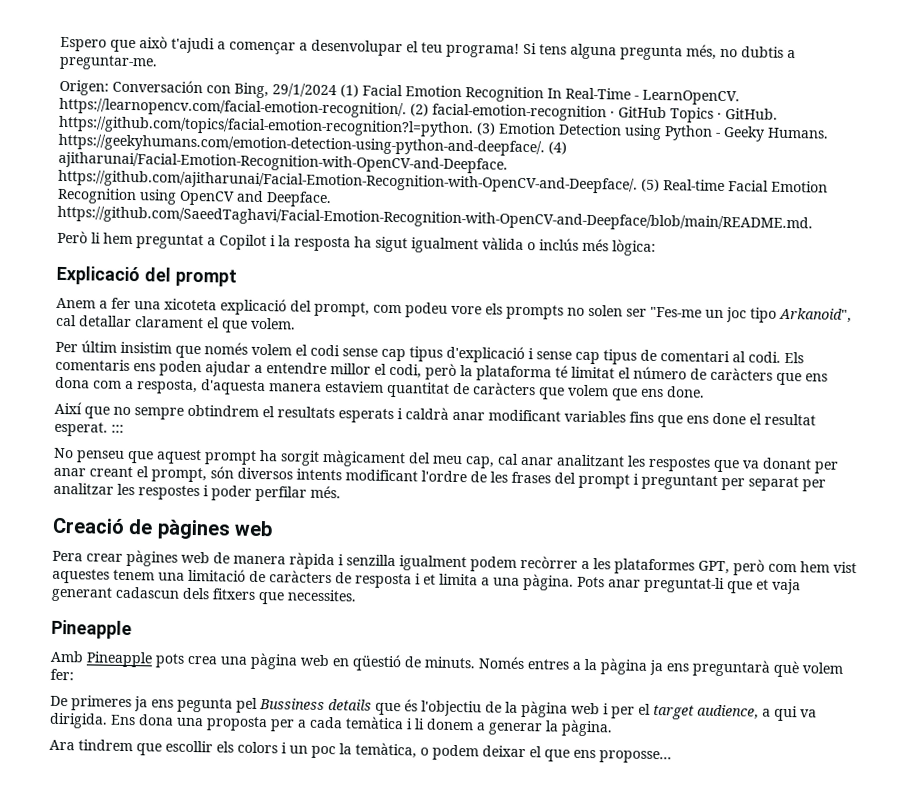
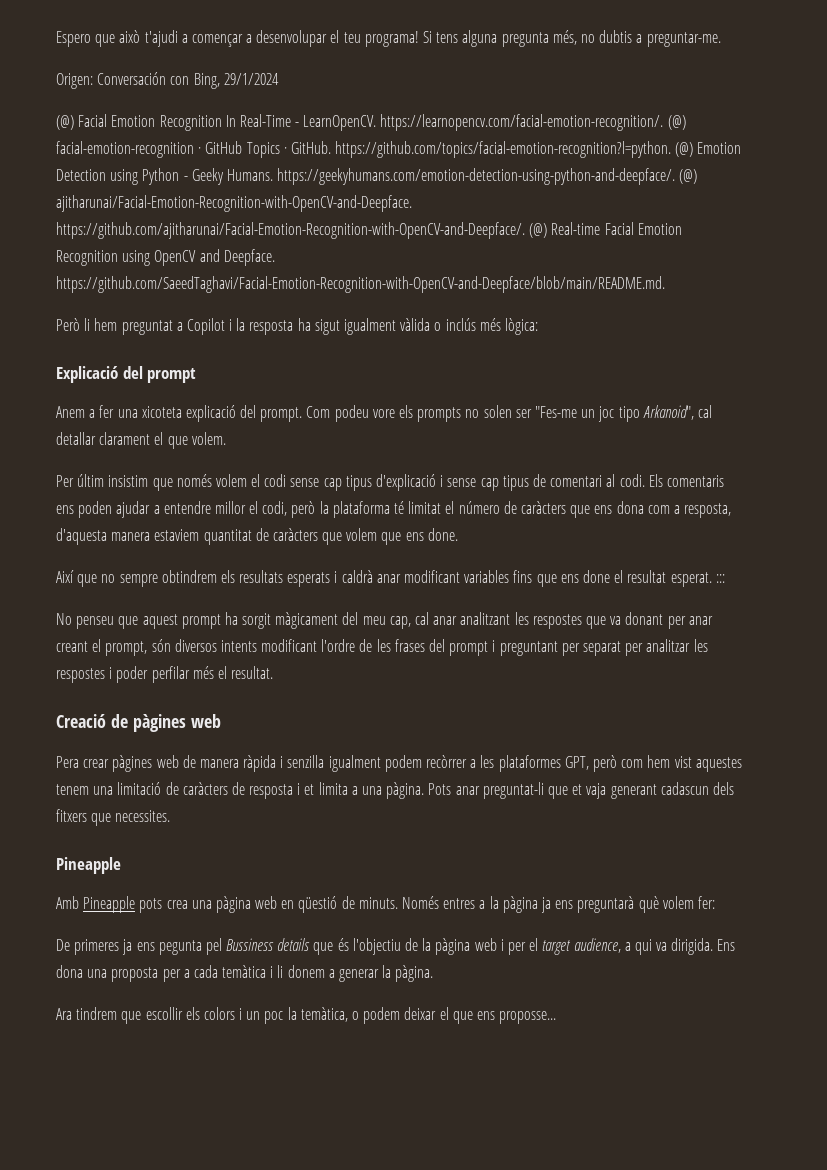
[340,84,359,98] (1) -> [56,115,74,130] // (@)
[410,103,429,117] (2) -> [667,115,686,130] (@)
[476,122,496,136] (3) -> [675,142,694,157] (@)
[548,141,567,155] (4) -> [679,169,698,184] (@)
[641,178,660,193] (5) -> [529,223,548,238] (@)
[314,301,402,317] prompt, com -> [260,406,331,422] prompt. Com
[262,406,275,418] el -> [220,570,235,583] els
[310,485,341,499] més. -> [192,666,274,679] més el resultat.

